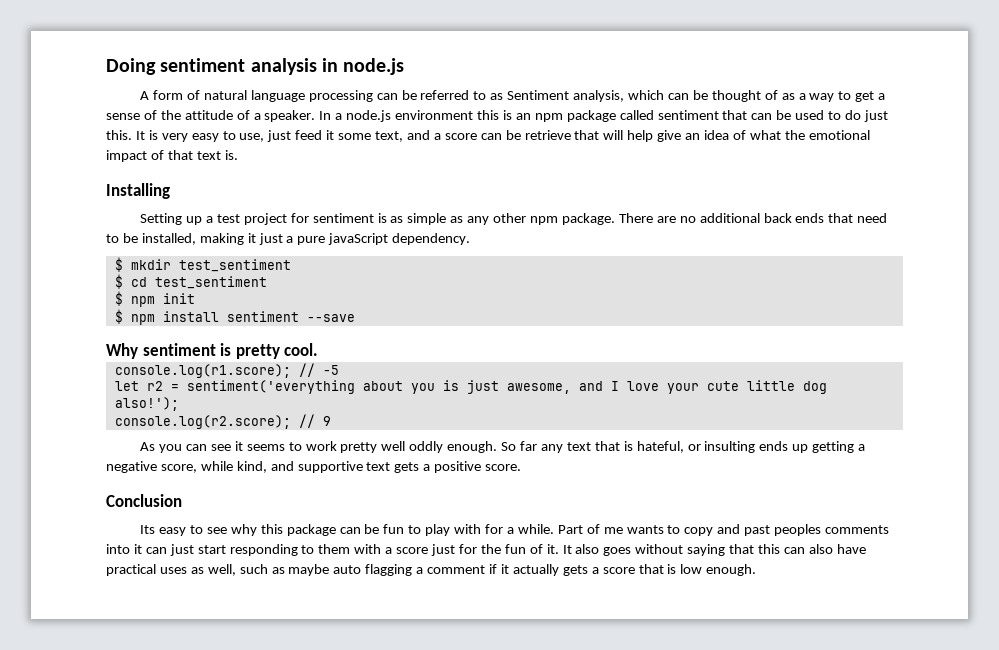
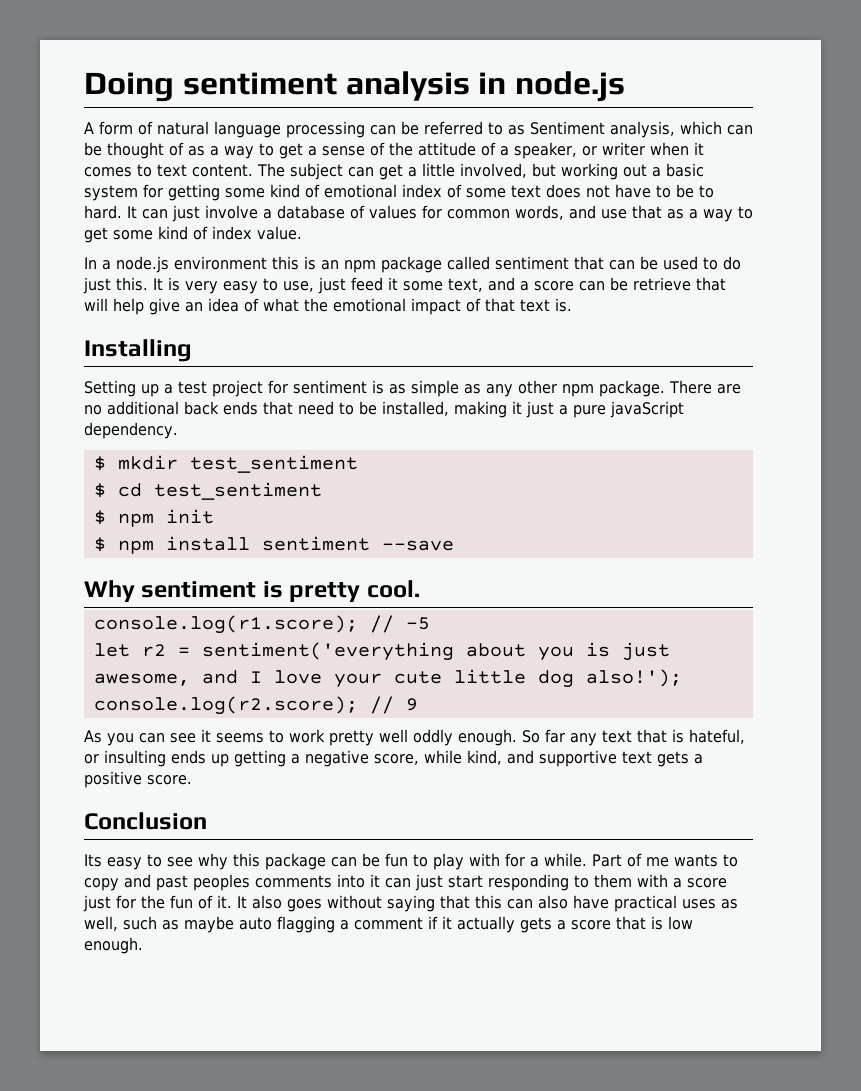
[264,110,316,122] speaker. -> [514,142,704,159] [84,163,704,180] [84,184,714,201] [84,205,753,222] [84,226,302,243] speaker, or writer when it comes to text content. The subject can get a little involved, but working out a basic system for getting some kind of emotional index of some text does not have to be to hard. It can just involve a database of values for common words, and use that as a way to get some kind of index value. //

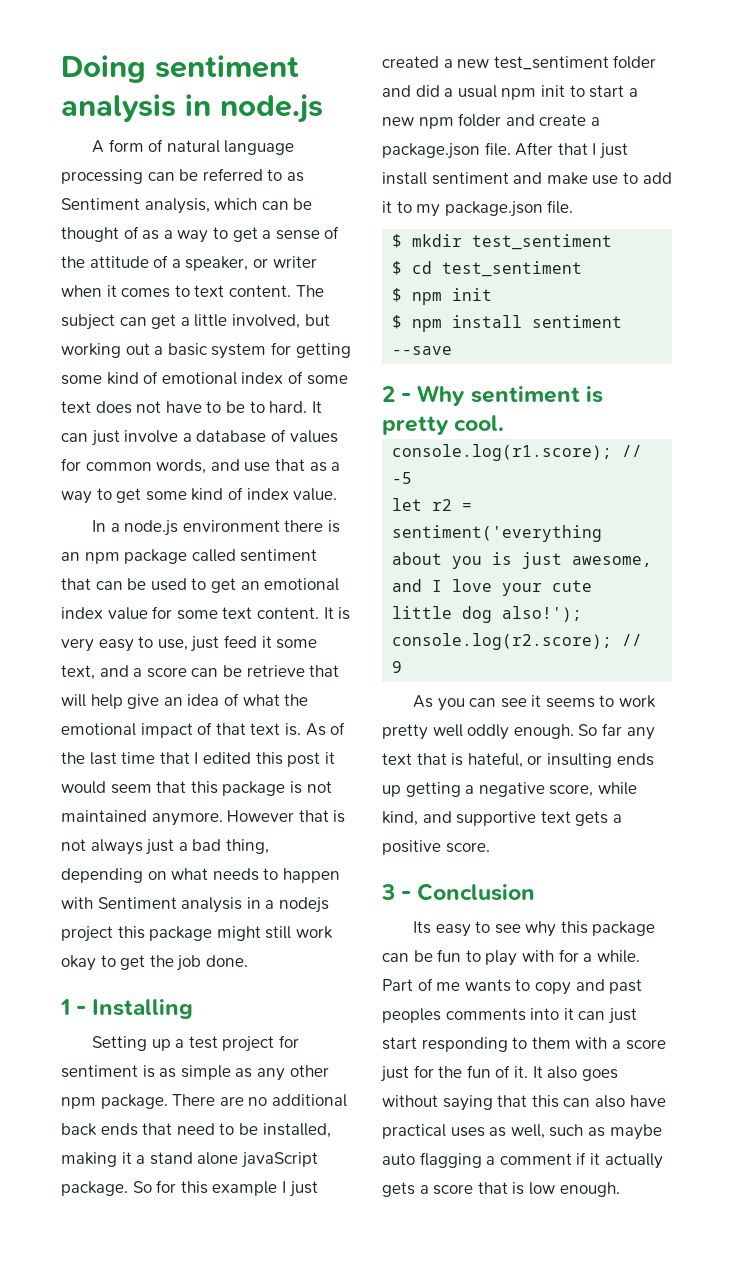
[272,256,299,270] this -> [284,520,324,532] there
[723,256,741,270] [83,277,148,294] do just this. -> [210,578,340,593] [61,606,319,620] get an emotional index value for some text content.
(572, 305) // -> [305,722,346,736] [61,752,335,767] [61,781,332,796] [61,810,346,826] [61,839,269,855] [61,868,340,883] [61,897,329,913] [61,926,333,942] [61,955,248,971] [60,999,87,1015] As of the last time that I edited this post it would seem that this package is not maintained anymore. However that is not always just a bad thing, depending on what needs to happen with Sentiment analysis in a nodejs project this package might still work okay to get the job done. // 1 -
[526,401,684,418] [84,422,178,439] just a pure javaScript dependency. -> [136,1152,318,1168] [61,1180,318,1197] [382,55,657,70] [382,85,638,100] [382,113,600,129] [382,142,628,159] [382,172,672,185] [382,200,574,217] a stand alone javaScript package. So for this example I just created a new test_sentiment folder and did a usual npm init to start a new npm folder and create a package.json file. After that I just install sentiment and make use to add it to my package.json file.
(454, 545) none -> [382,386,412,402] 2 -
(192, 780) none -> [381,884,412,900] 3 -

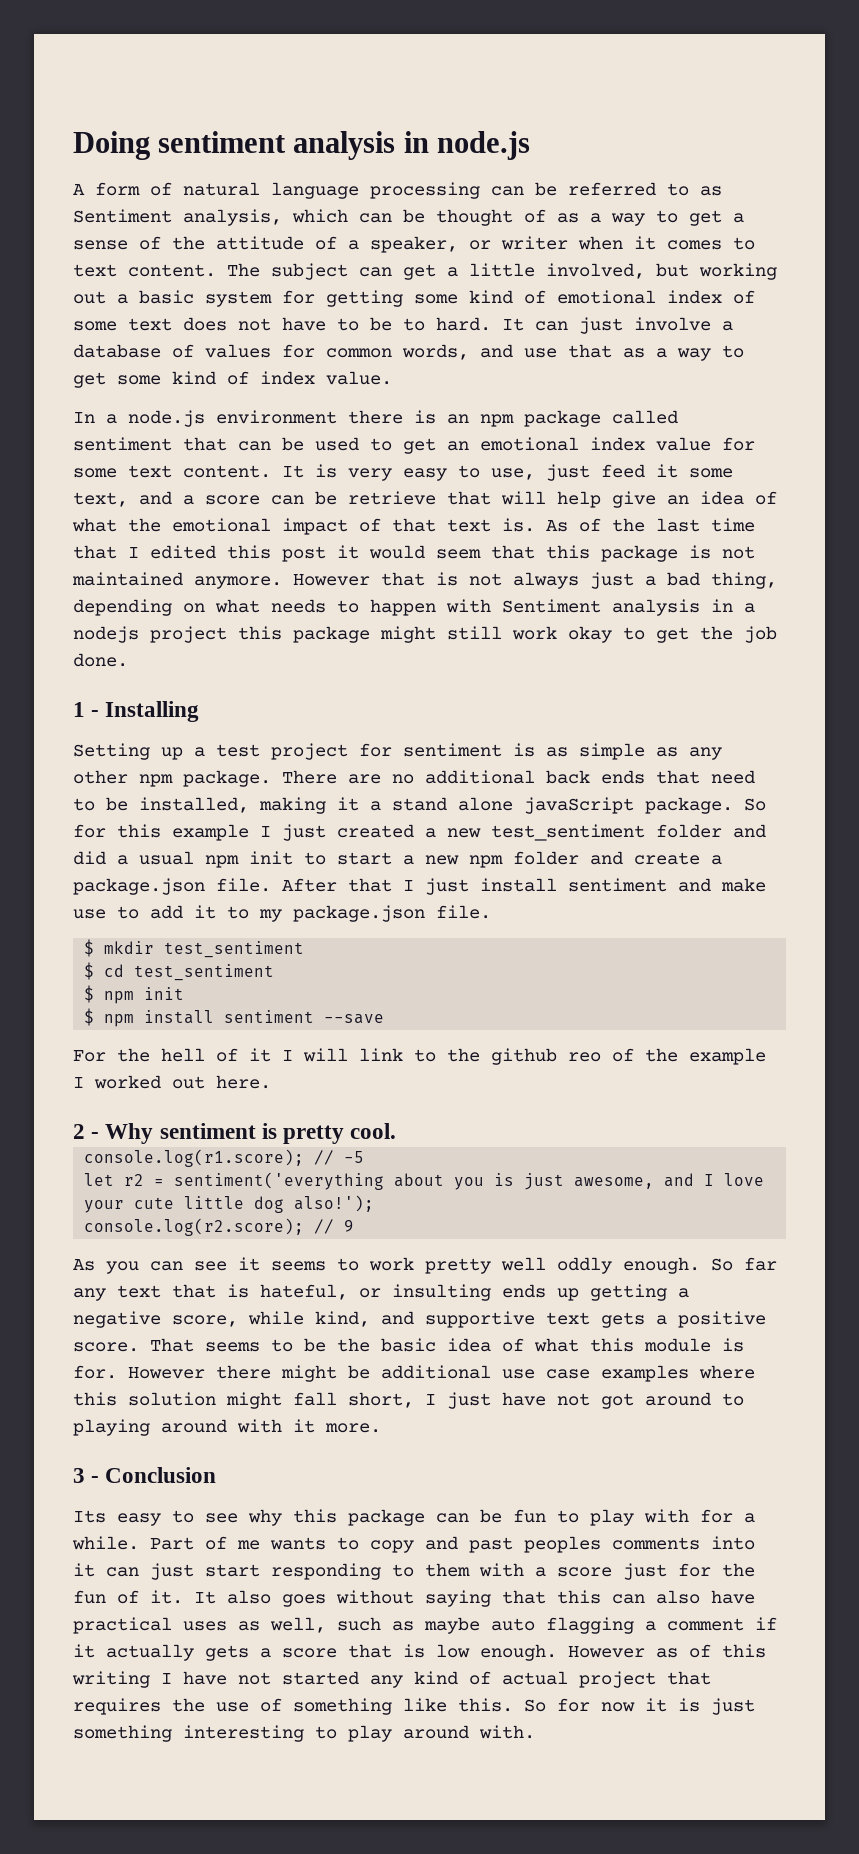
(453, 350) none -> [73,1048,766,1065] [73,1075,271,1089] // For the hell of it I will link to the github reo of the example I worked out here.
(490, 847) none -> [150,1338,744,1352] [73,1365,755,1382] [73,1392,744,1409] [73,1419,381,1436] That seems to be the basic idea of what this module is for. However there might be additional use case examples where this solution might fall short, I just have not got around to playing around with it more.
(620, 1189) none -> [568,1644,766,1658] [72,1671,711,1688] [73,1698,755,1715] [73,1725,535,1742] However as of this writing I have not started any kind of actual project that requires the use of something like this. So for now it is just something interesting to play around with.

